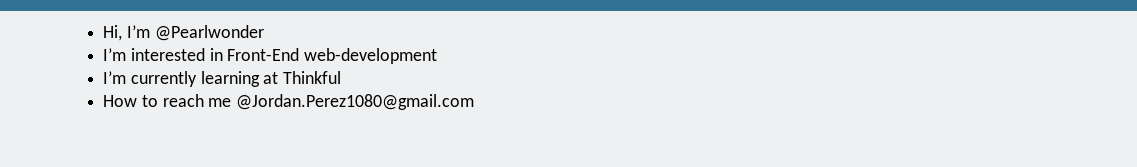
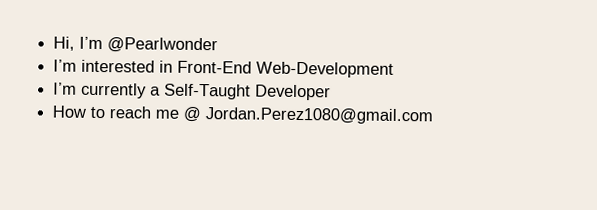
[304,48,438,64] web-development -> [256,61,395,78] Web-Development
[200,71,342,87] learning at Thinkful -> [150,83,332,101] a Self-Taught Developer
[236,94,475,110] @Jordan.Perez1080@gmail.com -> [183,106,434,125] @ Jordan.Perez1080@gmail.com

